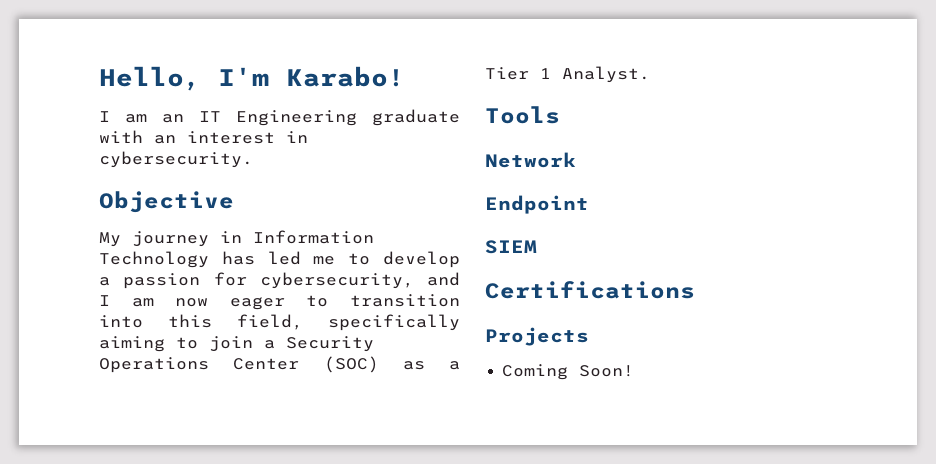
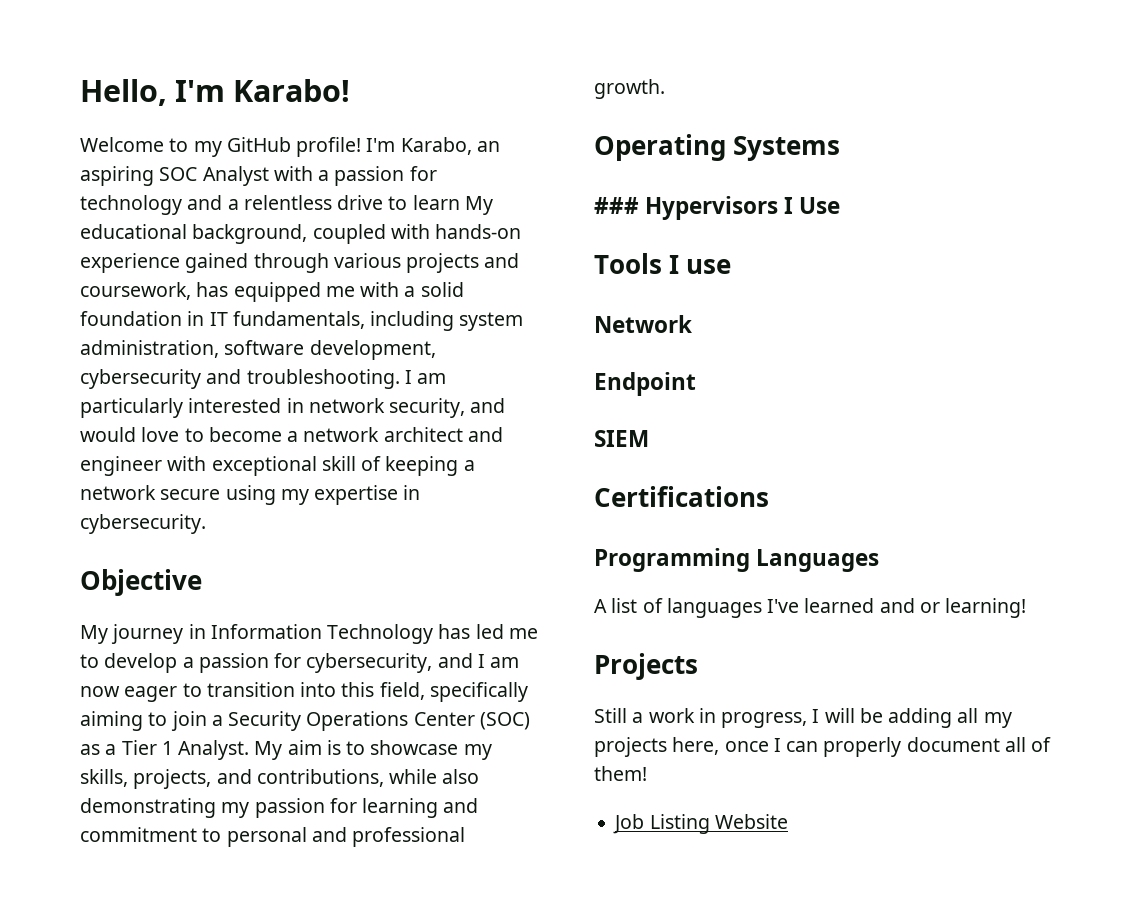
[99,109,460,126] [99,130,275,144] I am an IT Engineering graduate with an interest -> [80,137,500,157] [80,166,437,186] [80,195,493,215] [80,224,522,244] [80,253,520,273] [80,282,464,302] [80,311,524,331] [80,340,436,360] [80,369,447,389] [80,398,506,418] [80,427,503,442] [80,456,475,476] [80,485,399,505] Welcome to my GitHub profile! I'm Karabo, an aspiring SOC Analyst with a passion for technology and a relentless drive to learn My educational background, coupled with hands-on experience gained through various projects and coursework, has equipped me with a solid foundation in IT fundamentals, including system administration, software development, cybersecurity and troubleshooting. I am particularly interested in network security, and would love to become a network architect and engineer with exceptional skill of keeping a network secure using my expertise
(650, 74) none -> [254,740,492,760] [80,769,480,789] [80,798,479,818] [80,827,466,847] [594,79,665,99] [594,134,841,161] [594,196,841,220] My aim is to showcase my skills, projects, and contributions, while also demonstrating my passion for learning and commitment to personal and professional growth. // Operating Systems // ### Hypervisors I Use
(560, 115) none -> [669,255,732,274] I use
[485,327,589,346] [502,364,635,380] Projects // Coming Soon! -> [594,548,880,572] [594,598,1027,618] [594,653,698,680] [594,708,1012,728] [594,737,1052,757] [594,766,647,781] [613,814,788,834] Programming Languages // A list of languages I've learned and or learning! // Projects // Still a work in progress, I will be adding all my projects here, once I can properly document all of them! // Job Listing Website

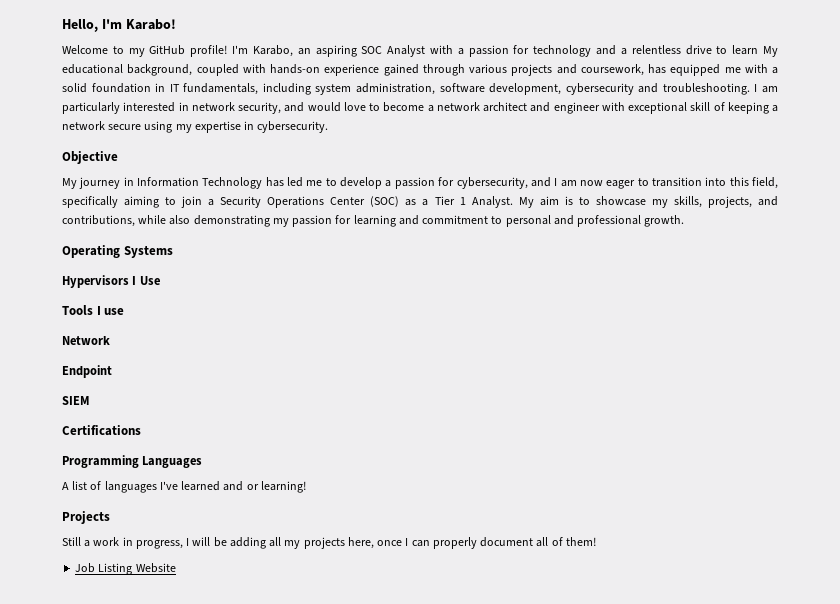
[594,197,639,214] ### -> (173, 252) none

